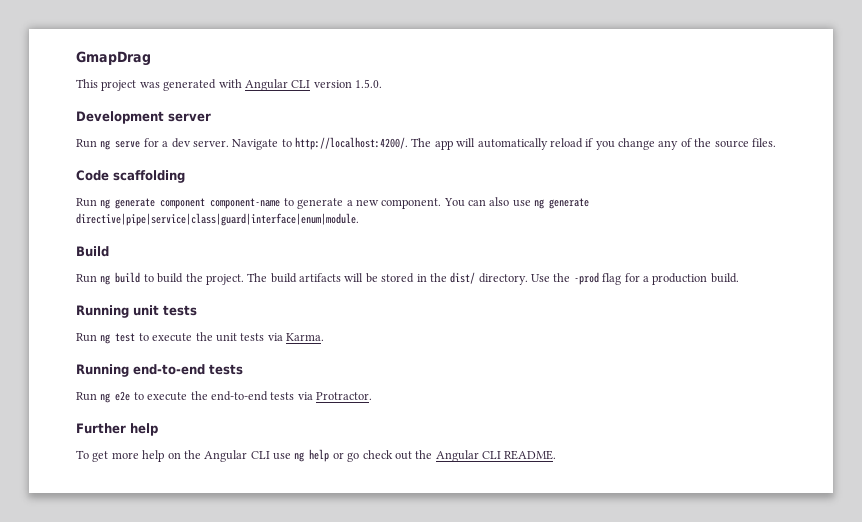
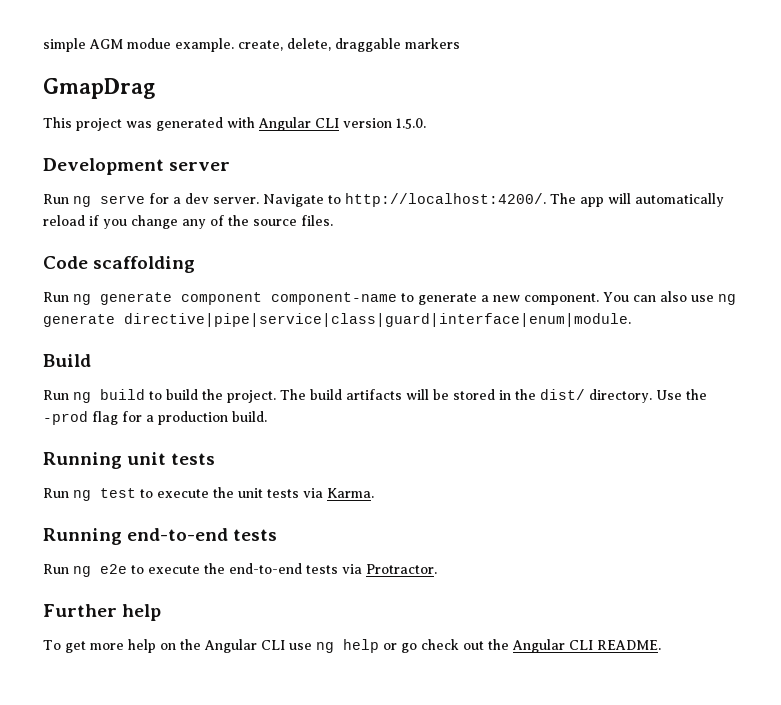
(76, 58) none -> [43,38,460,52] simple AGM modue example. create, delete, draggable markers //

